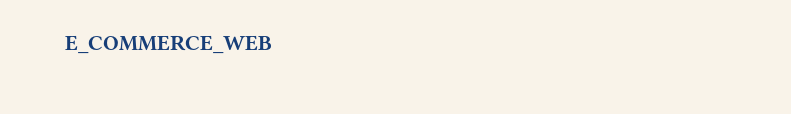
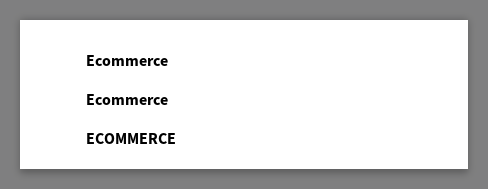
[65,35,272,54] E_COMMERCE_WEB -> [86,55,168,66] [86,94,168,105] [86,133,176,144] Ecommerce // Ecommerce // ECOMMERCE

